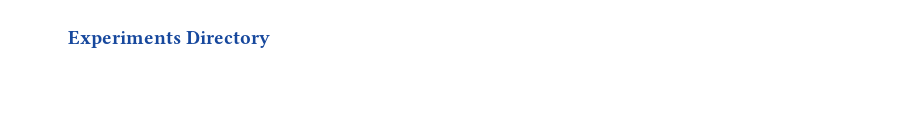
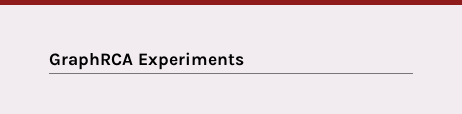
[68,30,271,48] Experiments Directory -> [49,52,244,70] GraphRCA Experiments

